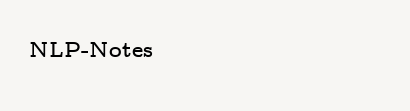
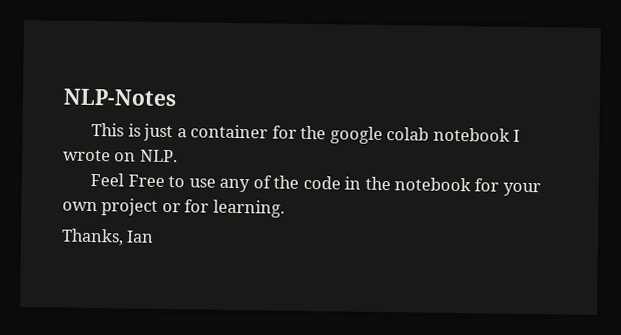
(153, 49) none -> [91,122,520,144] [63,149,178,163] [90,172,541,197] [62,198,285,218] [61,228,155,246] // This is just a container for the google colab notebook I wrote on NLP. // Feel Free to use any of the code in the notebook for your own project or for learning. // Thanks, Ian

